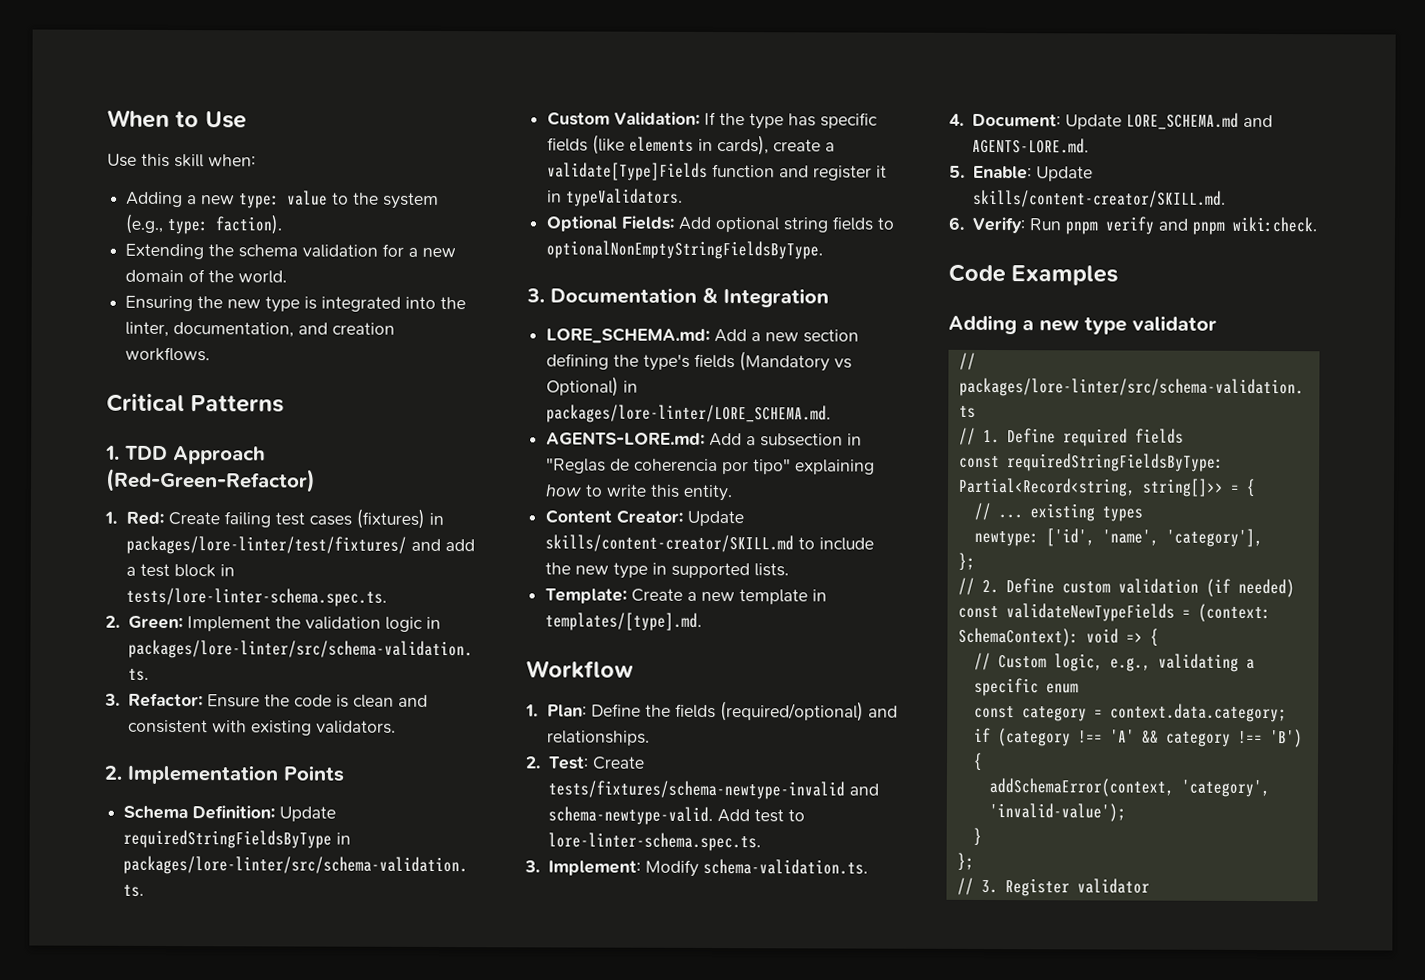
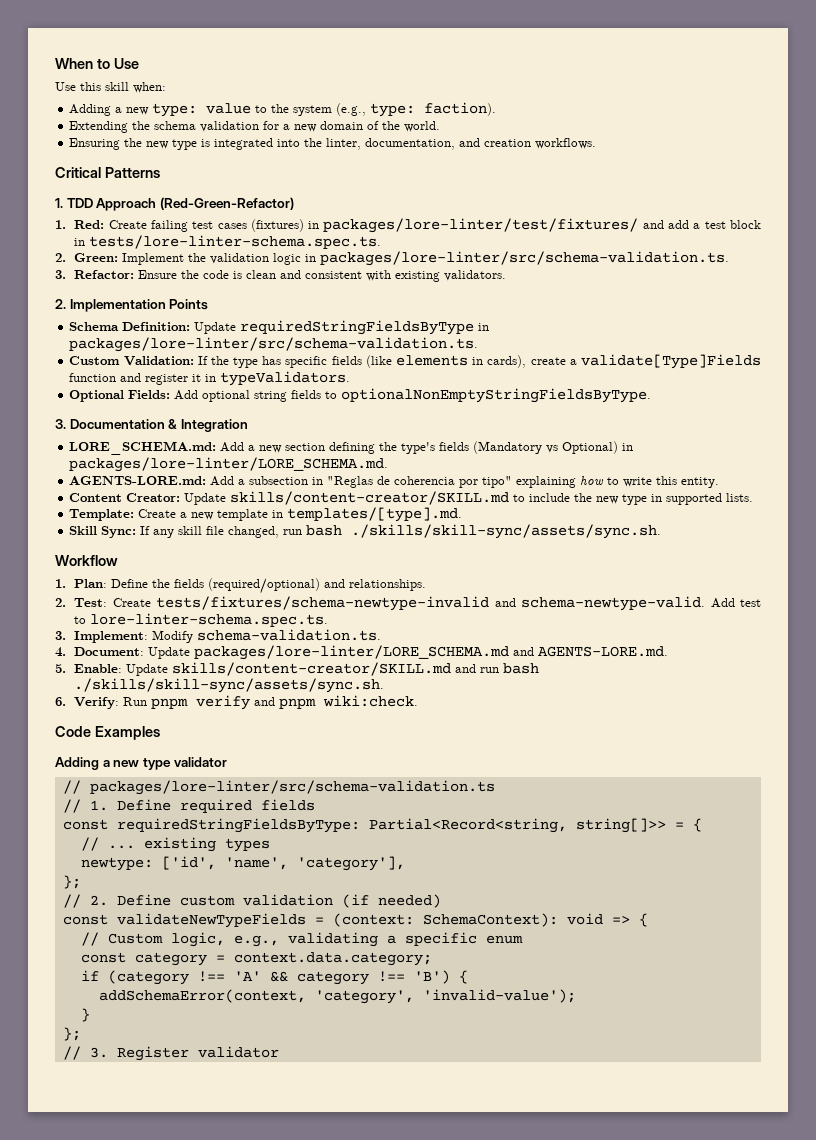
(703, 621) none -> [69,524,662,539] // Skill Sync: If any skill file changed, run bash ./skills/skill-sync/assets/sync.sh.
[1125,112,1239,130] LORE_SCHEMA.md -> [194,645,510,660] packages/lore-linter/LORE_SCHEMA.md
[972,189,1226,208] skills/content-creator/SKILL.md. -> [172,662,540,676] [74,678,385,693] skills/content-creator/SKILL.md and run bash ./skills/skill-sync/assets/sync.sh.

